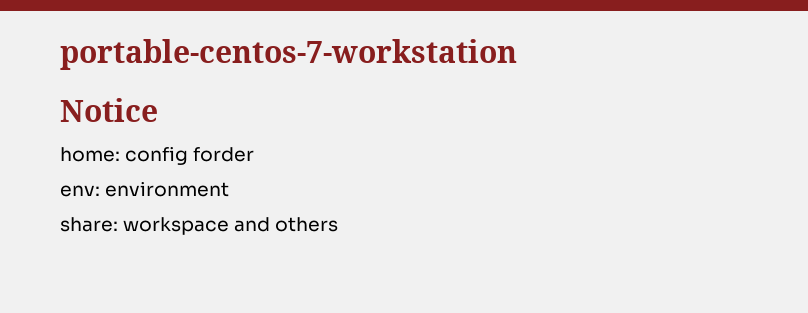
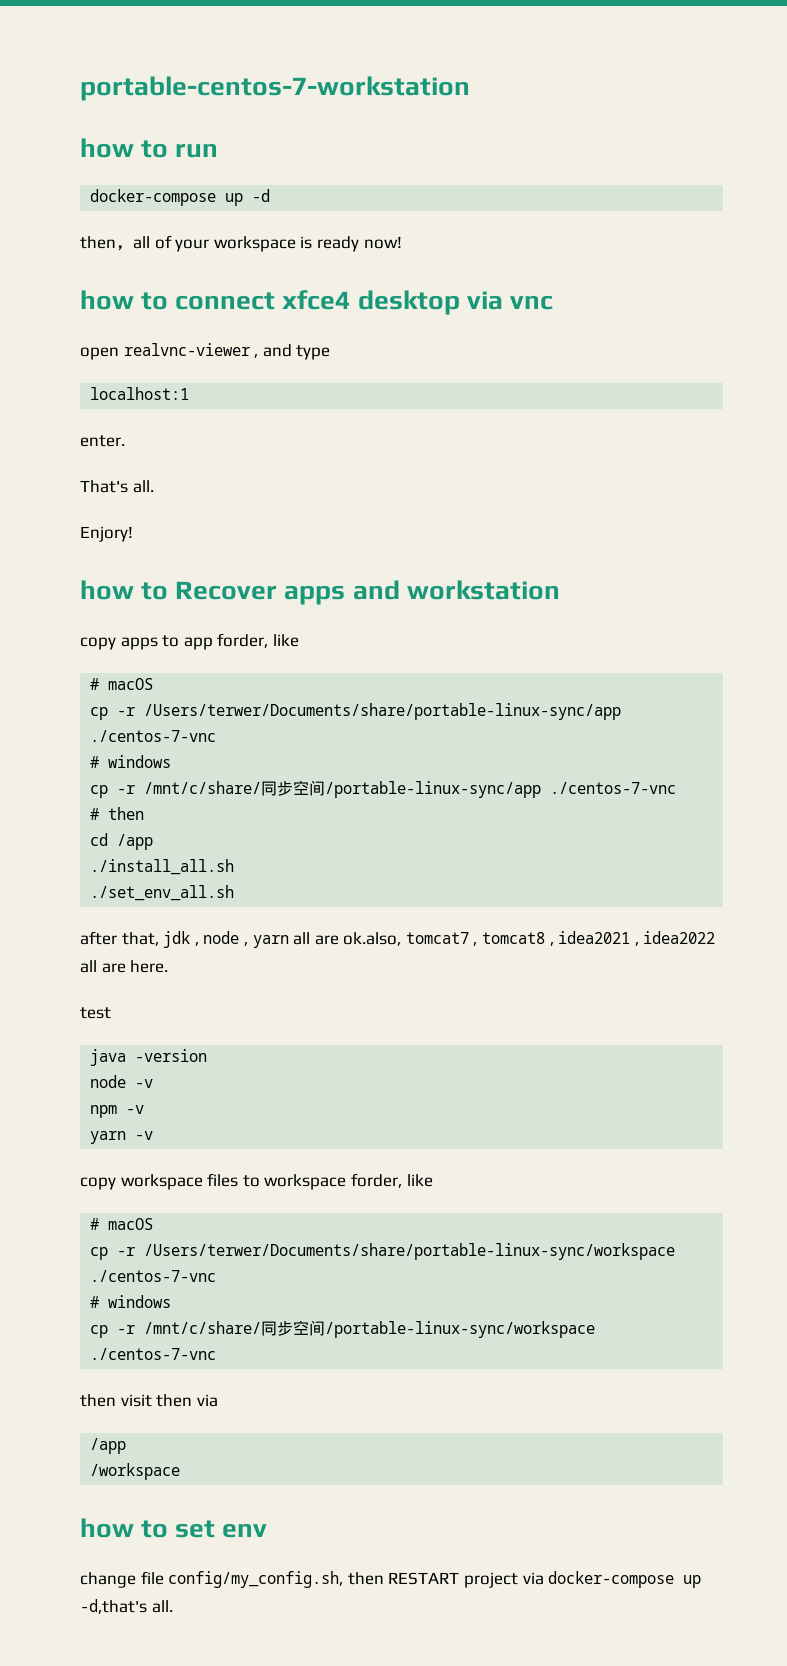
[60,98,158,122] [60,146,255,165] [60,181,230,197] [60,217,339,235] Notice // home: config forder // env: environment // share: workspace and others -> [80,138,219,158] [90,189,271,206] [80,235,402,252] [80,290,553,315] [80,343,331,360] [90,387,190,400] [80,435,125,447] [80,480,154,493] [80,526,133,542] [80,580,560,605] [80,633,299,650] [90,678,154,690] [90,703,622,720] [90,730,217,742] [90,755,172,768] [90,780,677,798] [90,807,145,820] [90,833,154,850] [90,859,235,875] [90,885,235,901] [80,931,716,948] [80,960,169,973] [80,1007,111,1019] [90,1049,208,1066] [90,1075,154,1088] [90,1105,145,1118] [90,1131,154,1144] [80,1173,433,1190] [90,1218,154,1230] [90,1243,676,1260] [90,1270,217,1282] [90,1295,172,1308] [90,1320,596,1338] [90,1348,217,1360] [80,1394,218,1407] [90,1438,127,1454] [90,1463,181,1480] [80,1518,268,1538] [80,1571,702,1588] [80,1599,173,1614] how to run // docker-compose up -d // then，all of your workspace is ready now! // how to connect xfce4 desktop via vnc // open realvnc-viewer , and type // localhost:1 // enter. // That's all. // Enjory! // how to Recover apps and workstation // copy apps to app forder, like // # macOS // cp -r /Users/terwer/Documents/share/portable-linux-sync/app ./centos-7-vnc // # windows // cp -r /mnt/c/share/同步空间/portable-linux-sync/app ./centos-7-vnc // # then // cd /app // ./install_all.sh // ./set_env_all.sh // after that, jdk , node , yarn all are ok.also, tomcat7 , tomcat8 , idea2021 , idea2022 all are here. // test // java -version // node -v // npm -v // yarn -v // copy workspace files to workspace forder, like // # macOS // cp -r /Users/terwer/Documents/share/portable-linux-sync/workspace ./centos-7-vnc // # windows // cp -r /mnt/c/share/同步空间/portable-linux-sync/workspace ./centos-7-vnc // then visit then via // /app // /workspace // how to set env // change file config/my_config.sh, then RESTART project via docker-compose up -d,that's all.

